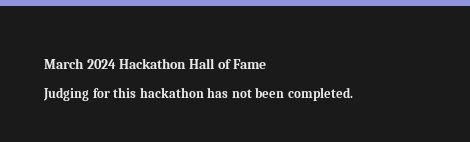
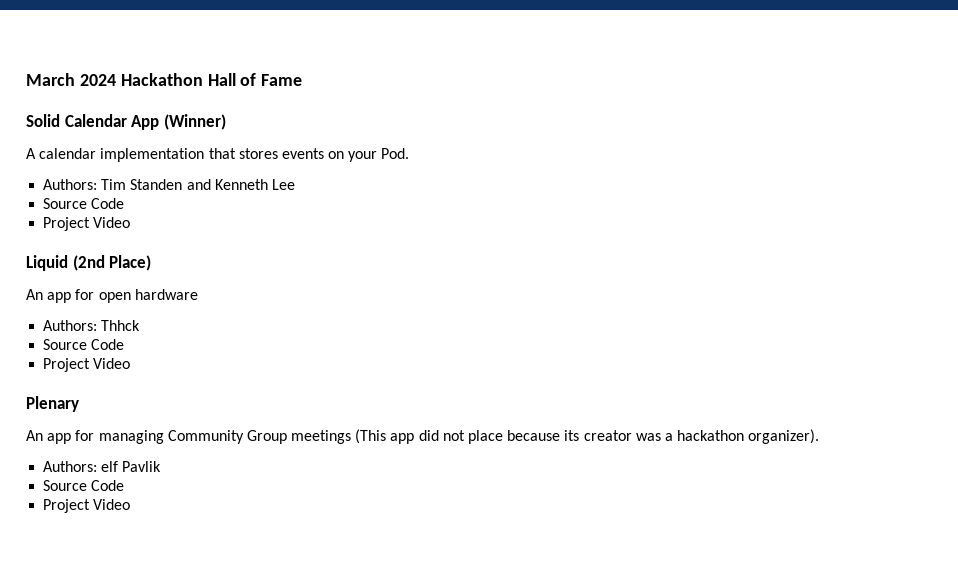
[43,87,353,101] Judging for this hackathon has not been completed. -> [26,114,226,130] [26,148,410,162] [43,179,295,190] [43,198,125,209] [43,217,131,231] [26,255,152,271] [26,289,198,303] [43,320,141,331] [43,339,125,350] [43,358,131,372] [26,396,79,412] [26,429,820,444] [43,461,162,472] [43,480,125,491] [43,499,131,513] Solid Calendar App (Winner) // A calendar implementation that stores events on your Pod. // Authors: Tim Standen and Kenneth Lee // Source Code // Project Video // Liquid (2nd Place) // An app for open hardware // Authors: Thhck // Source Code // Project Video // Plenary // An app for managing Community Group meetings (This app did not place because its creator was a hackathon organizer). // Authors: elf Pavlik // Source Code // Project Video

